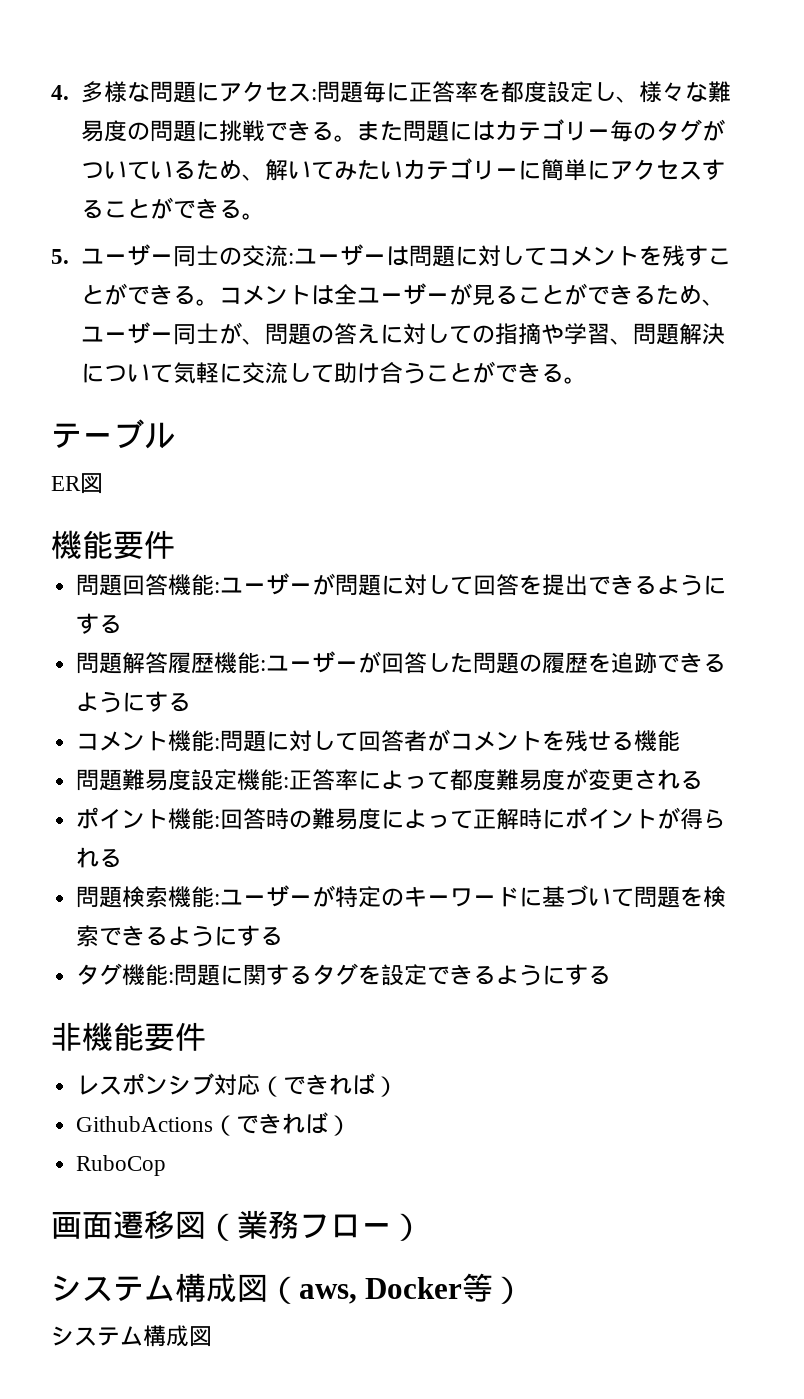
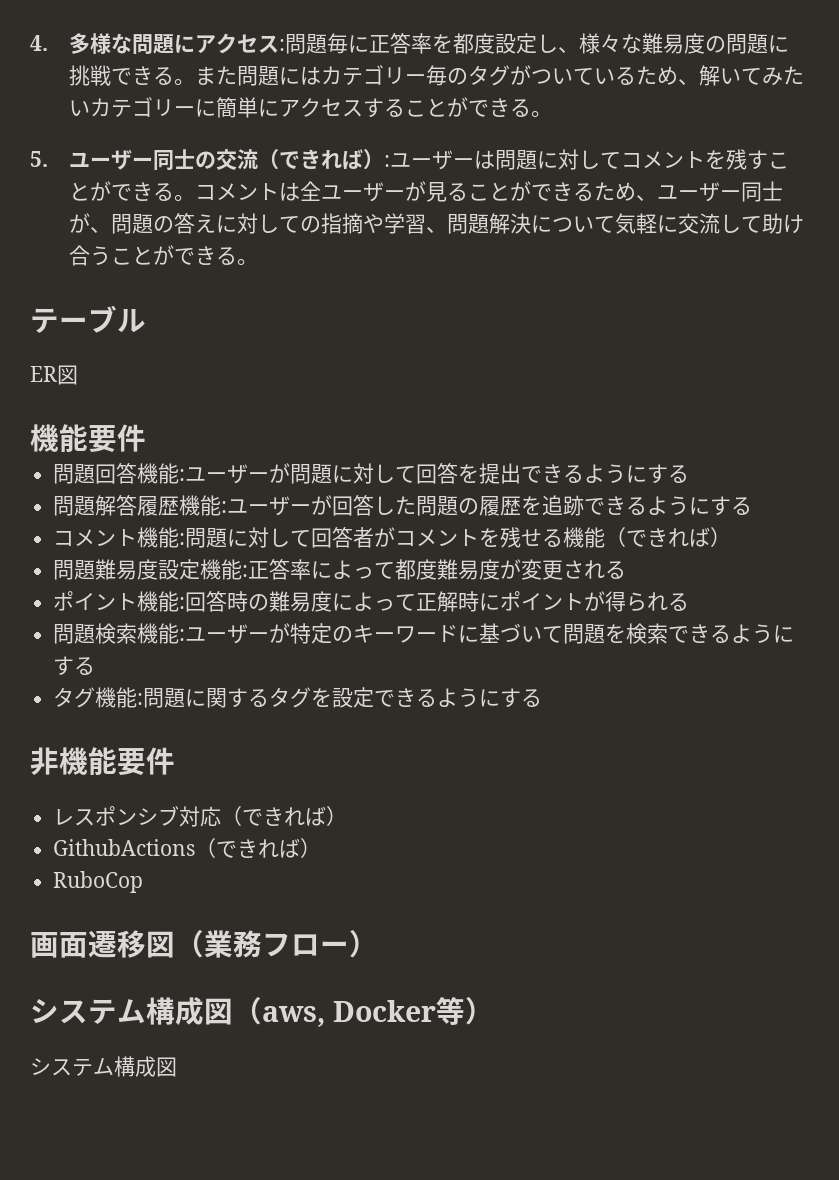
(288, 256) none -> [257,149,384,170] （できれば）
(681, 741) none -> [605,527,732,547] （できれば）

